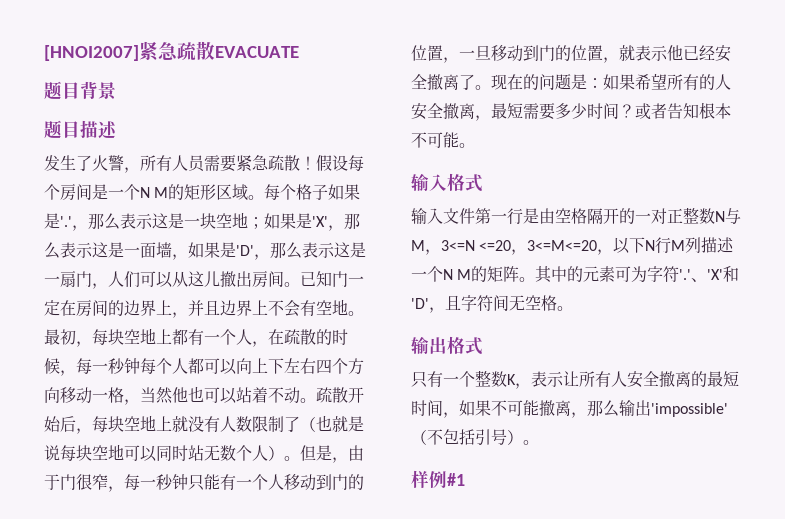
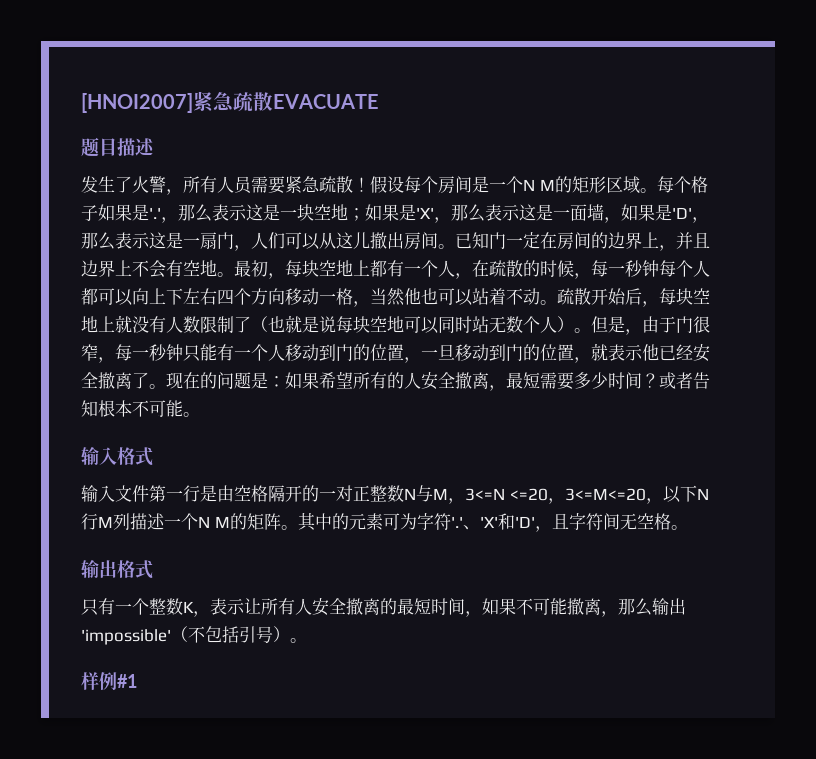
[44,81,116,100] // 题目背景 -> (379, 101) none

